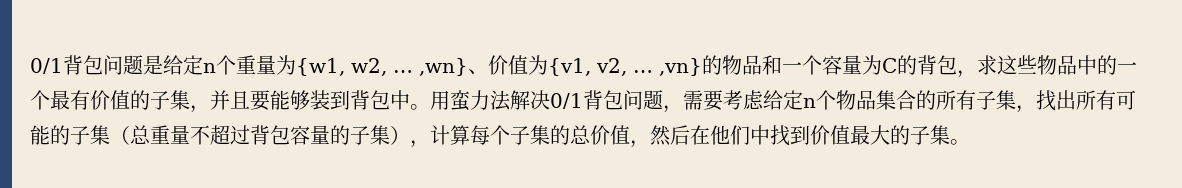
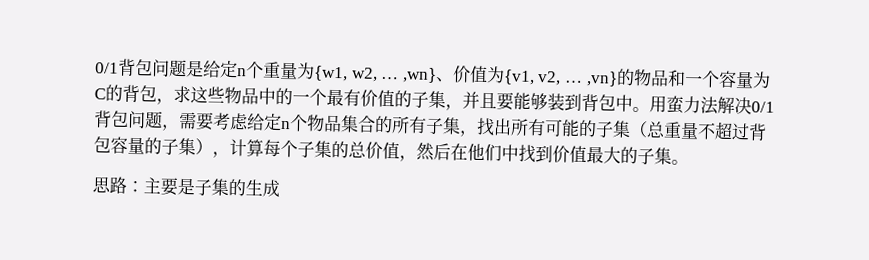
(970, 142) none -> [92,176,280,197] // 思路：主要是子集的生成

